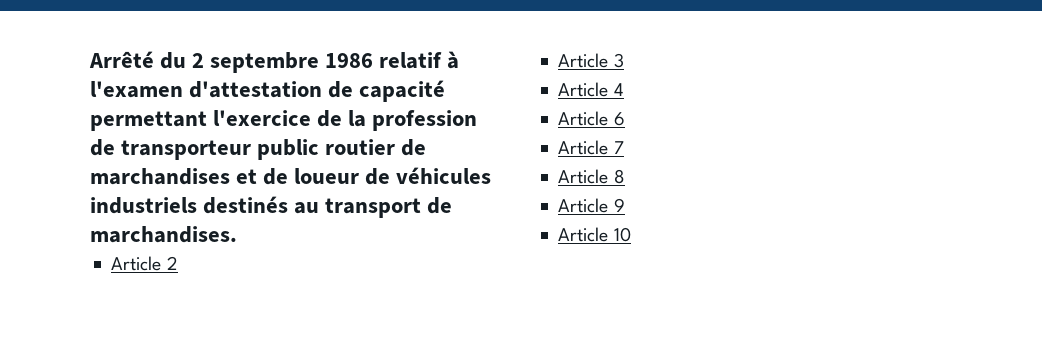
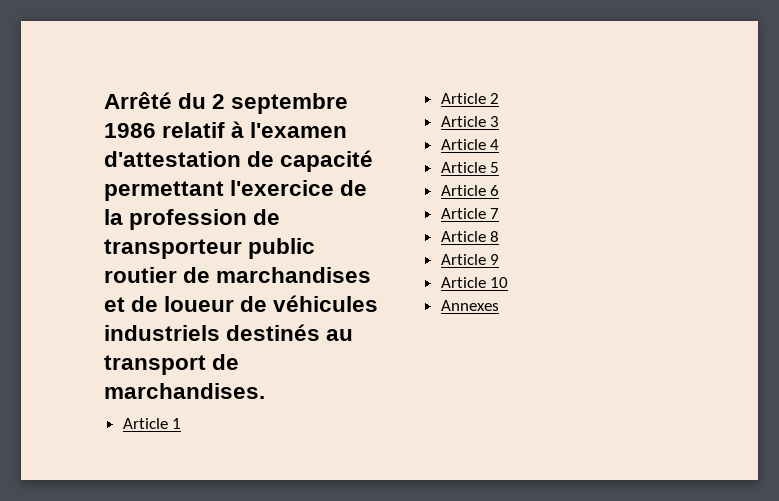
(237, 234) none -> [122,418,182,429] // Article 1
(624, 89) none -> [440,162,500,173] // Article 5
(631, 234) none -> [440,300,499,311] // Annexes

